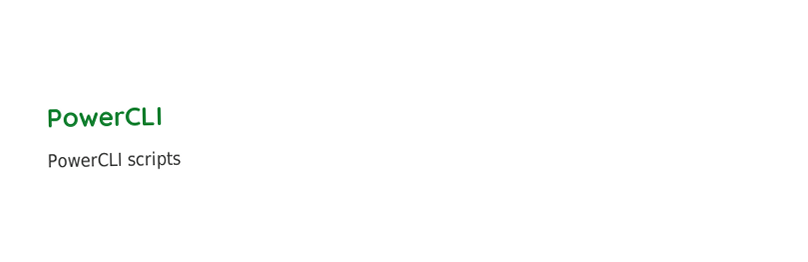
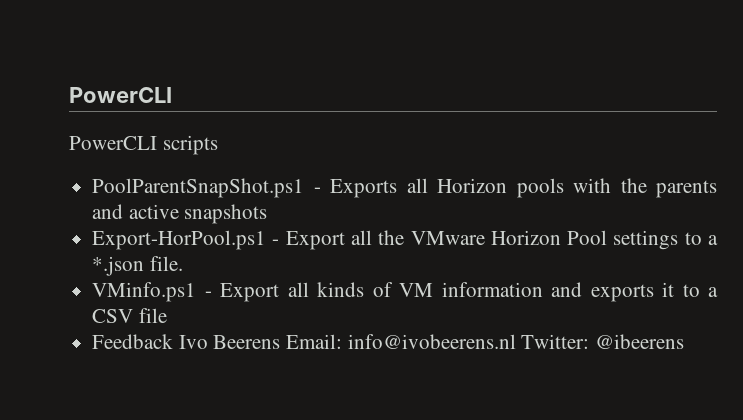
(181, 160) none -> [92,178,717,198] [92,204,268,224] [92,230,718,250] [92,256,183,276] [92,282,719,302] [92,308,167,323] [92,334,685,349] // PoolParentSnapShot.ps1 - Exports all Horizon pools with the parents and active snapshots // Export-HorPool.ps1 - Export all the VMware Horizon Pool settings to a *.json file. // VMinfo.ps1 - Export all kinds of VM information and exports it to a CSV file // Feedback Ivo Beerens Email: info@ivobeerens.nl Twitter: @ibeerens

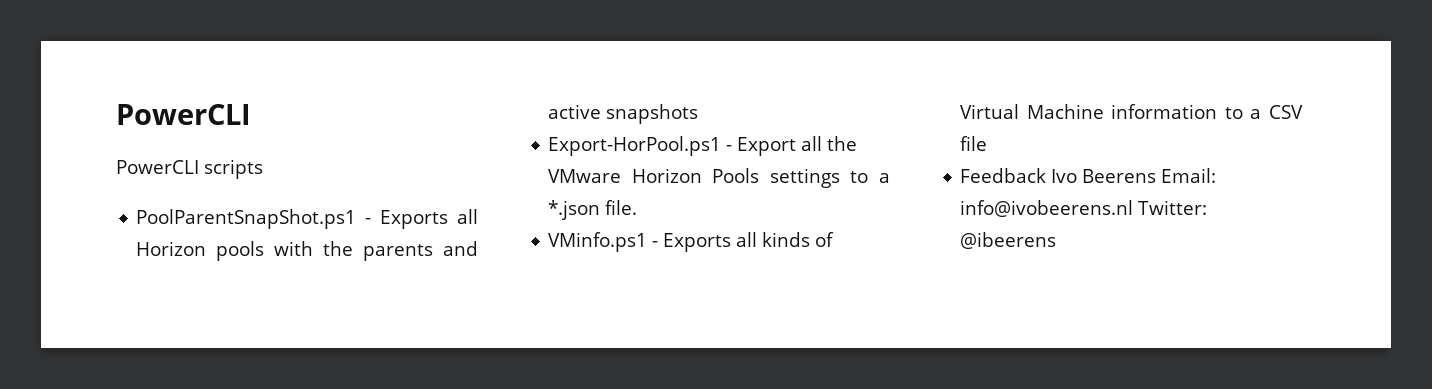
[567,230,608,245] Pool -> [712,168,760,183] Pools
[220,283,280,302] Export -> [663,233,732,252] Exports
[399,282,675,302] VM information and exports it -> [960,104,1218,119] Virtual Machine information

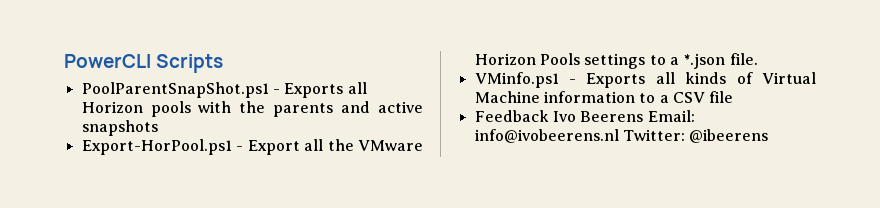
[116,104,251,125] [116,159,263,179] PowerCLI // PowerCLI scripts -> [64,54,224,73] PowerCLI Scripts

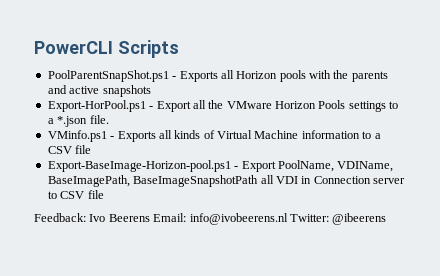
[474,110,549,122] Feedback -> [47,160,394,172] [47,175,405,187] [47,190,104,199] [34,213,86,222] Export-BaseImage-Horizon-pool.ps1 - Export PoolName, VDIName, BaseImagePath, BaseImageSnapshotPath all VDI in Connection server to CSV file // Feedback:

